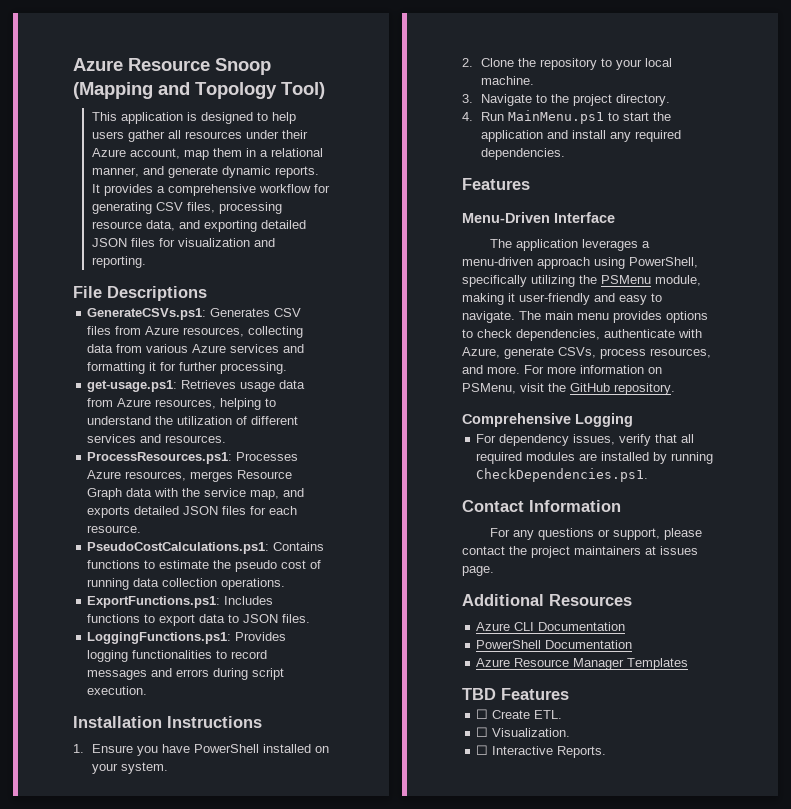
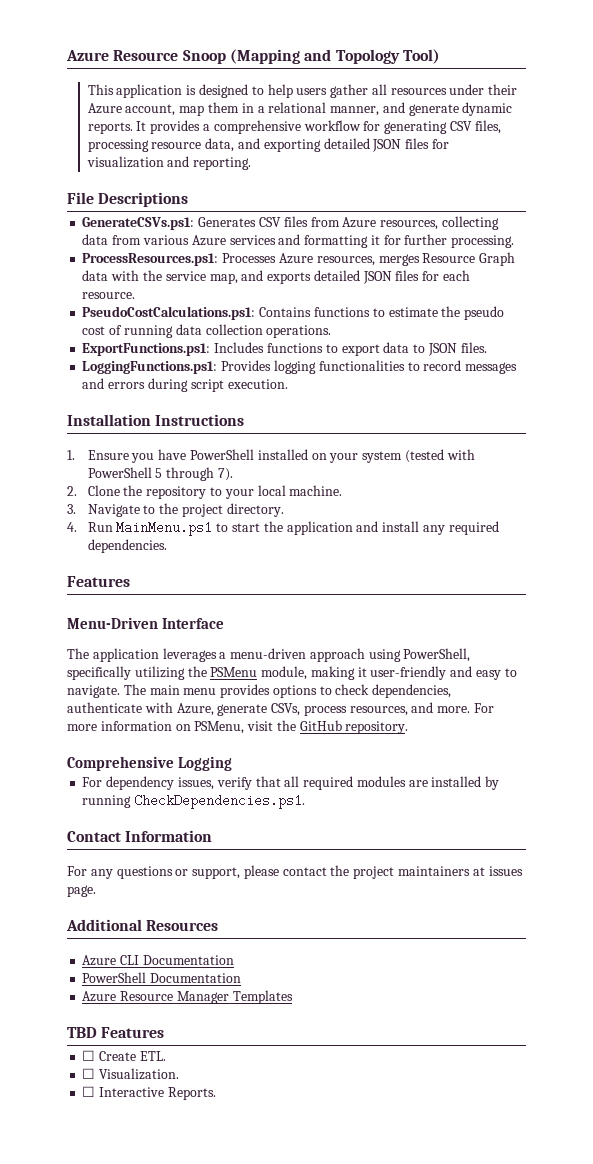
[87,380,306,392] [87,398,277,410] [87,416,299,425] [87,434,227,443] // get-usage.ps1: Retrieves usage data from Azure resources, helping to understand the utilization of different services and resources. -> (515, 241) none
[120,762,168,774] system. -> [362,449,475,463] [87,467,233,481] system (tested with PowerShell 5 through 7).

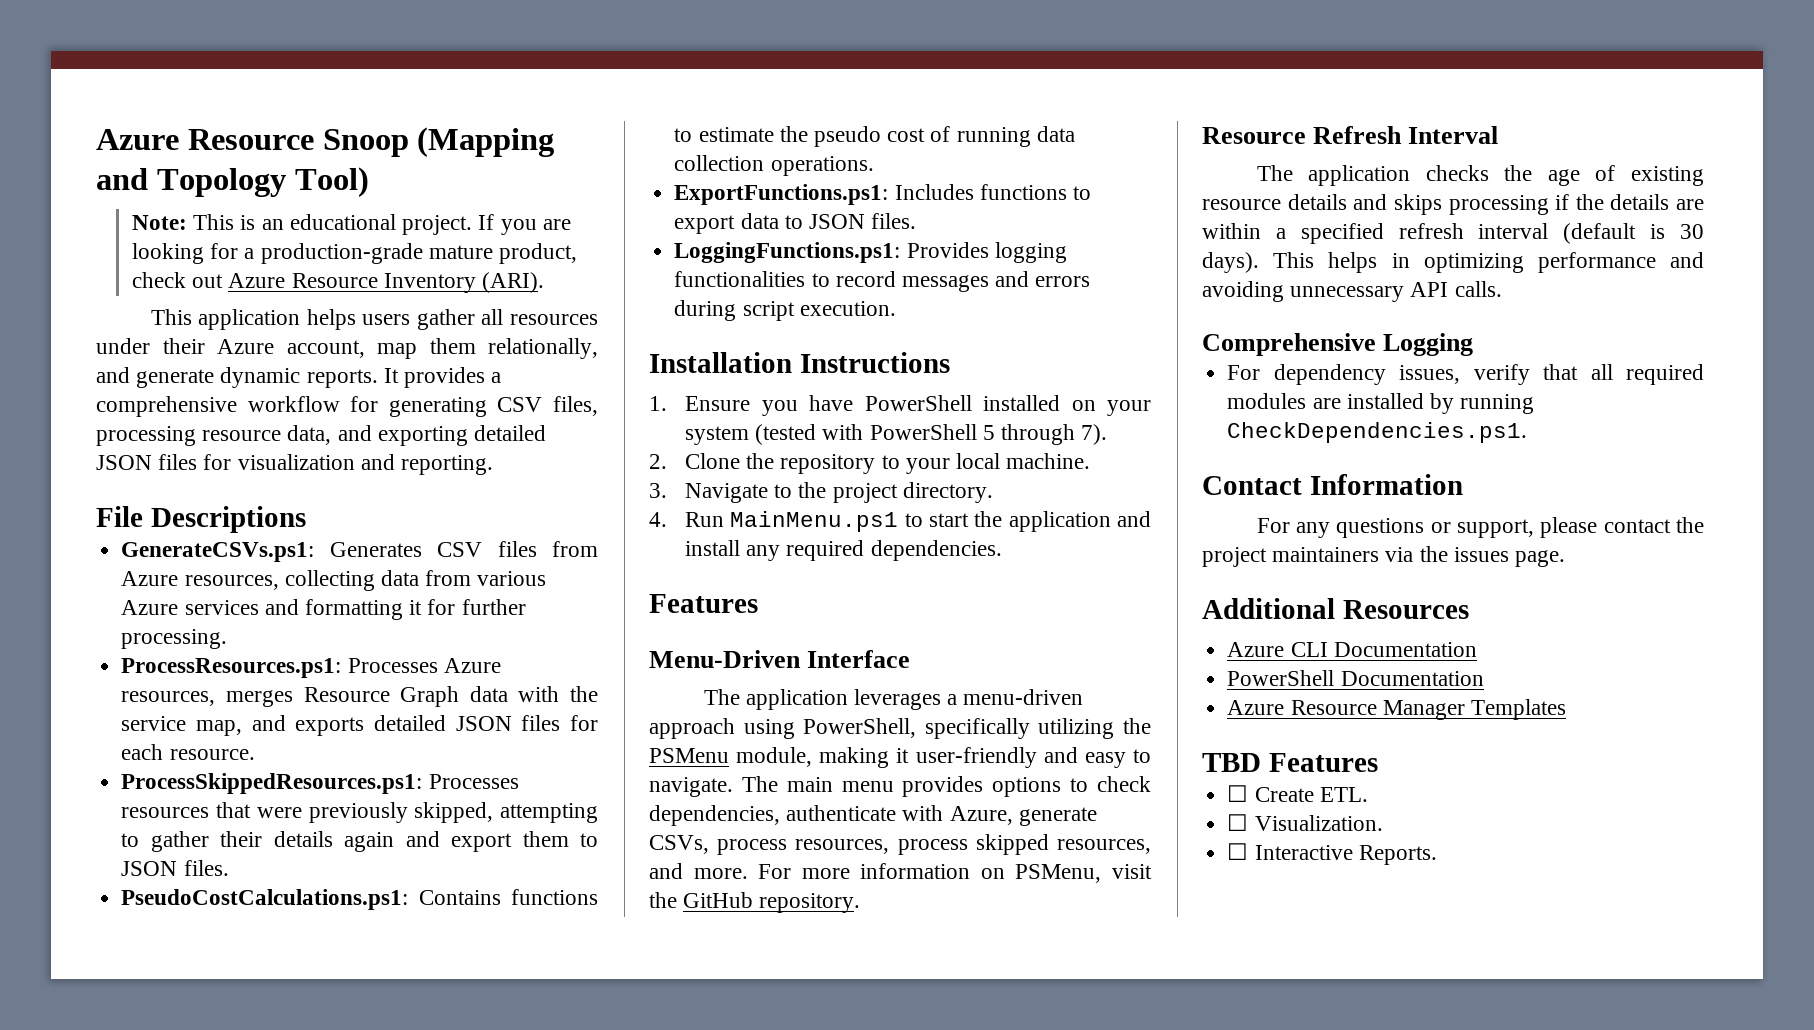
[87,84,293,98] This application is designed to help -> [132,214,571,235] [132,243,578,264] [132,272,545,293] [150,309,356,330] Note: This is an educational project. If you are looking for a production-grade mature product, check out Azure Resource Inventory (ARI). // This application helps
[241,102,380,116] in a relational manner, -> [488,338,598,359] relationally,
(136, 295) none -> [121,773,519,794] [121,802,598,823] [121,831,598,852] [121,860,229,876] // ProcessSkippedResources.ps1: Processes resources that were previously skipped, attempting to gather their details again and export them to JSON files.
(408, 711) none -> [897,834,1151,855] process skipped resources,
(409, 727) none -> [1202,126,1499,144] [1256,165,1704,186] [1202,194,1704,215] [1202,223,1704,244] [1202,252,1704,273] [1202,281,1502,302] // Resource Refresh Interval // The application checks the age of existing resource details and skips processing if the details are within a specified refresh interval (default is 30 days). This helps in optimizing performance and avoiding unnecessary API calls.
[472,867,485,876] at -> [1385,546,1448,562] via the

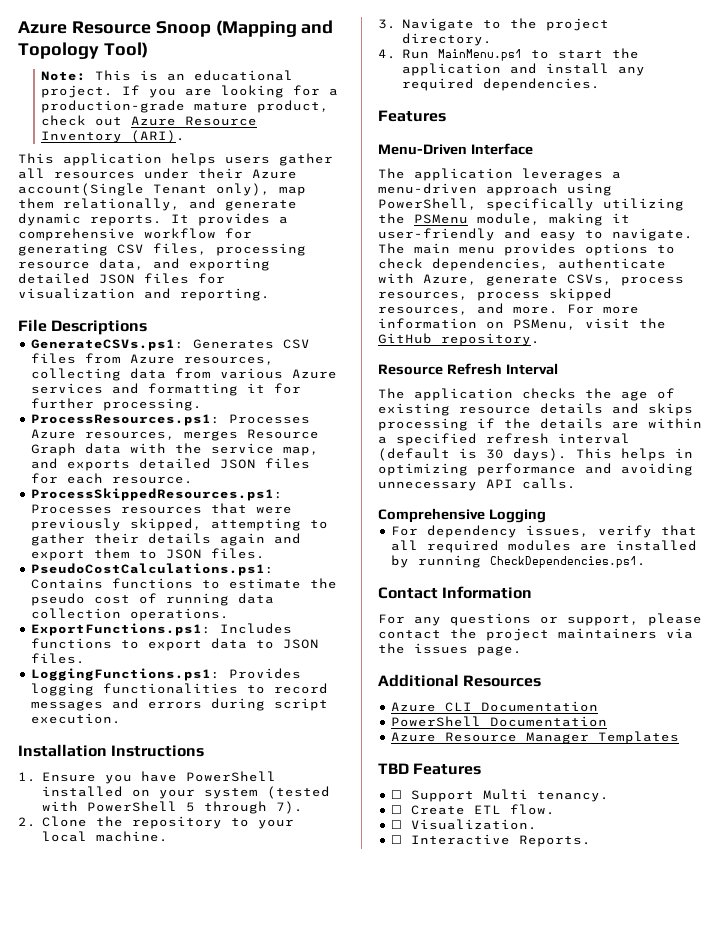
[286,340,365,358] account, -> [18,183,270,196] account(Single Tenant only),
(1378, 762) none -> [391,789,610,802] // ☐ Support Multi tenancy.
[1319,787,1368,802] ETL. -> [474,804,556,815] ETL flow.

